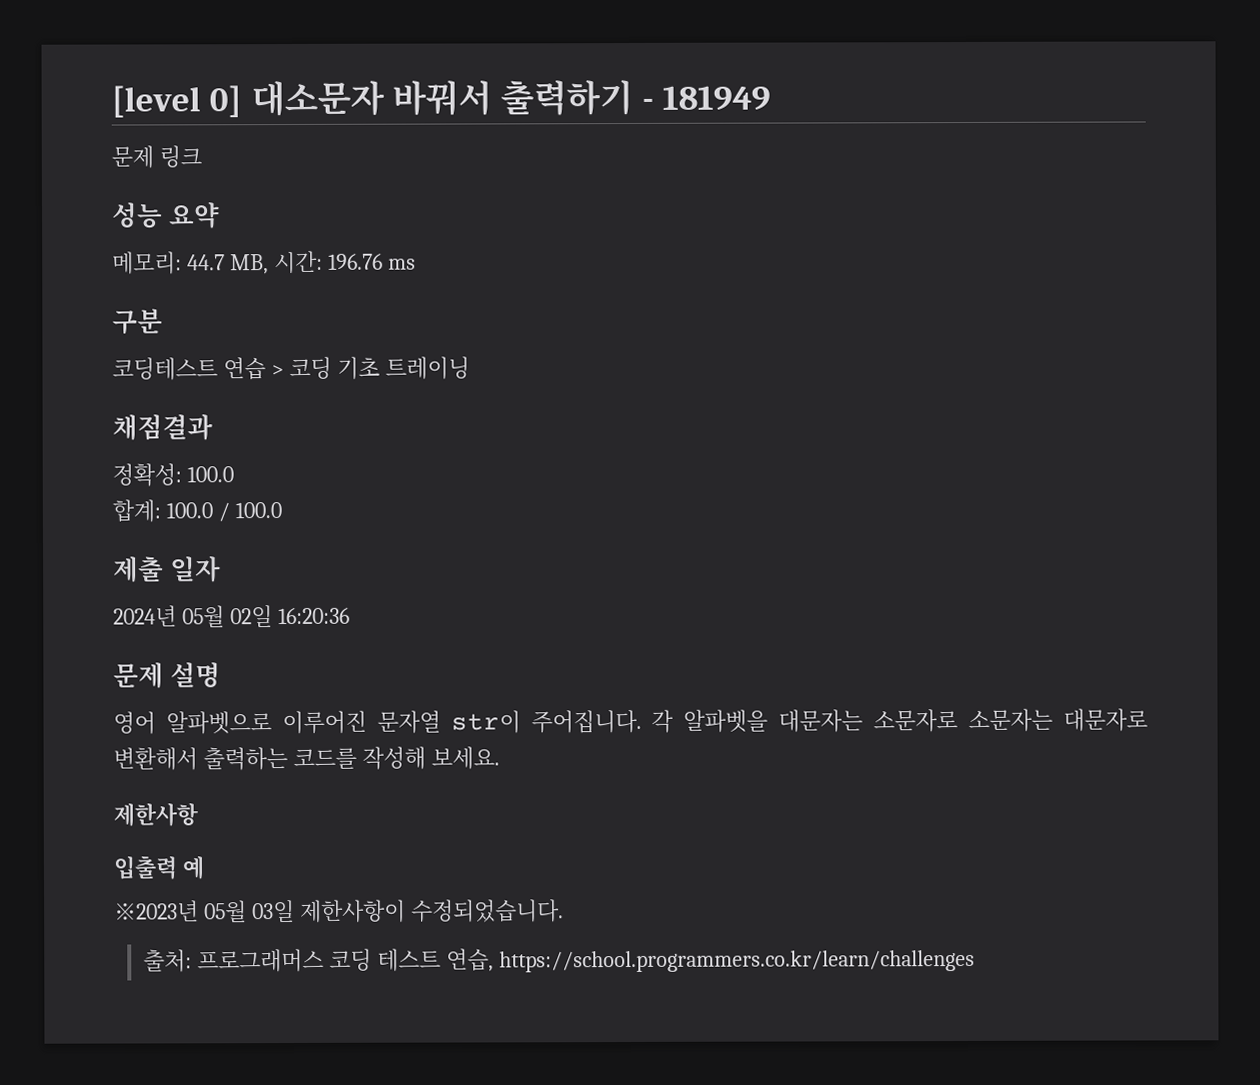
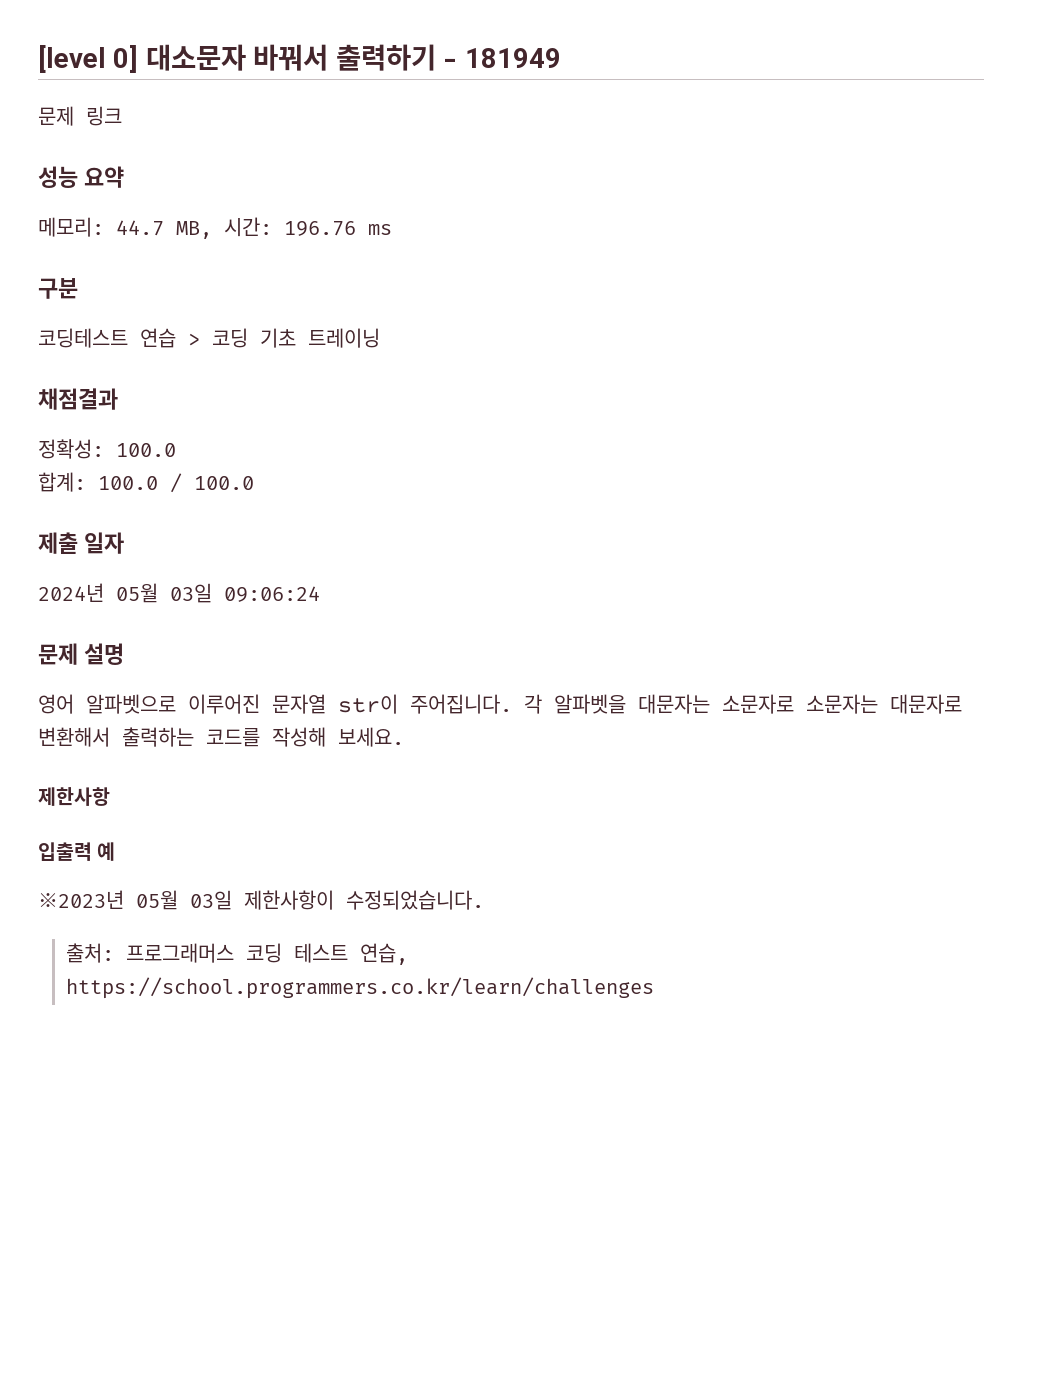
[229,605,350,628] 02일 16:20:36 -> [170,583,320,603] 03일 09:06:24

